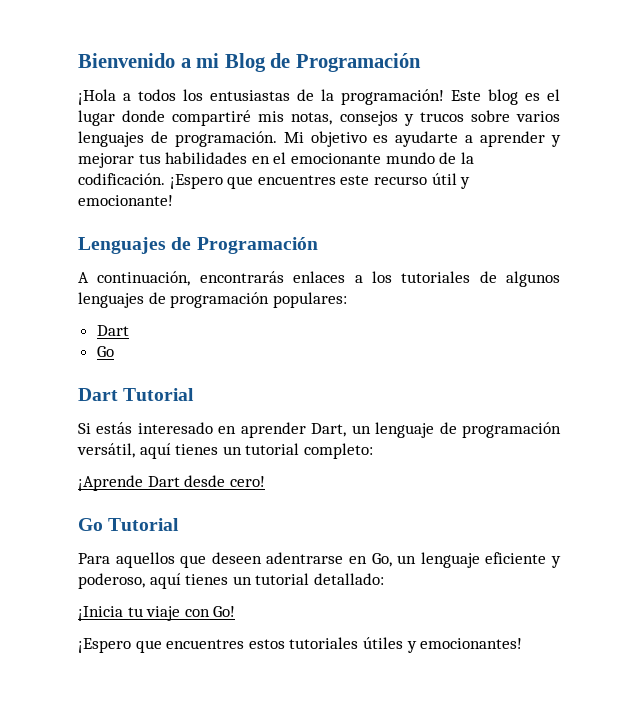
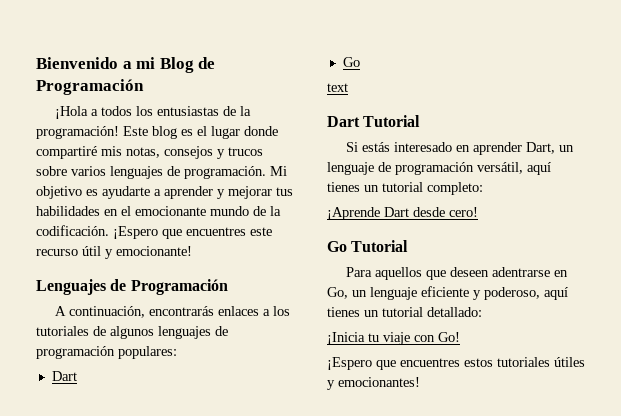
(114, 351) none -> [327,83,348,92] // text

